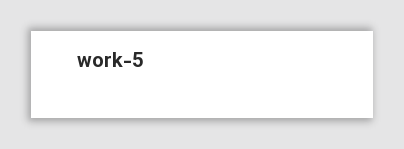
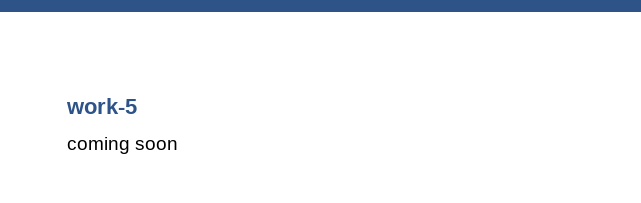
(143, 59) none -> [67,137,179,154] // coming soon

